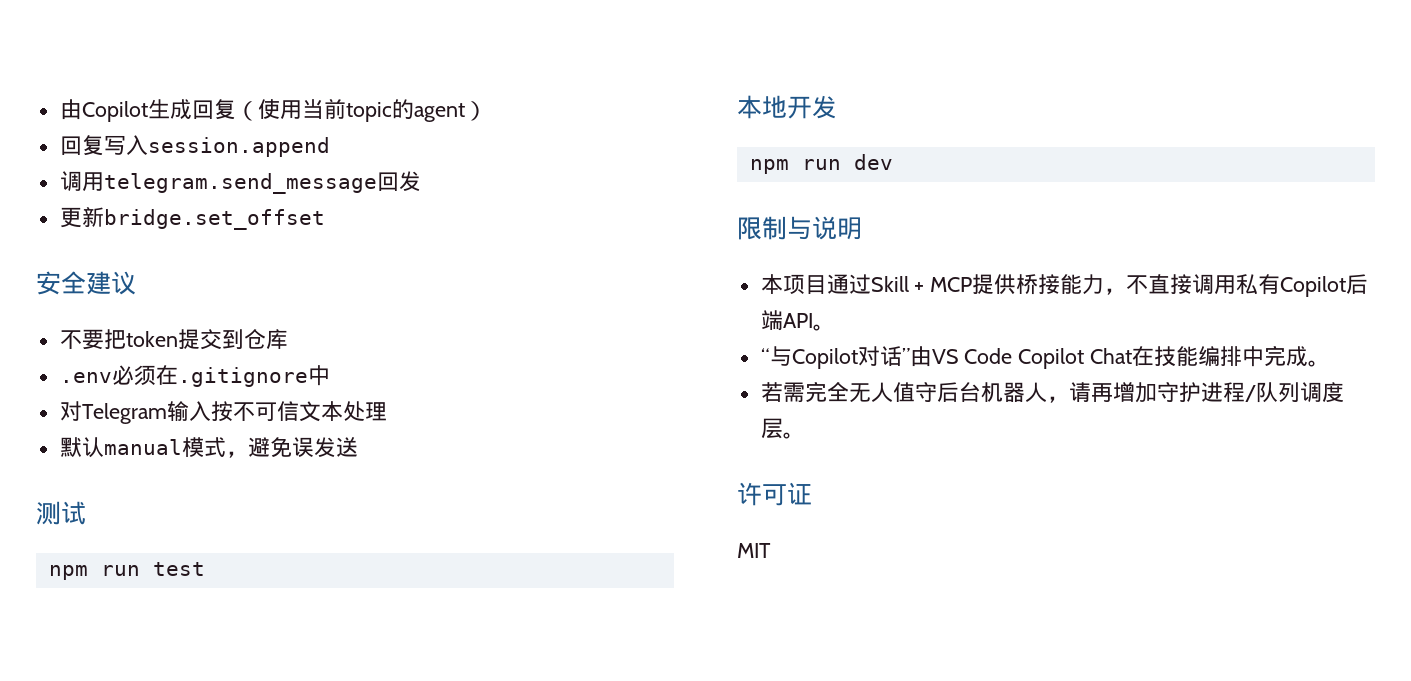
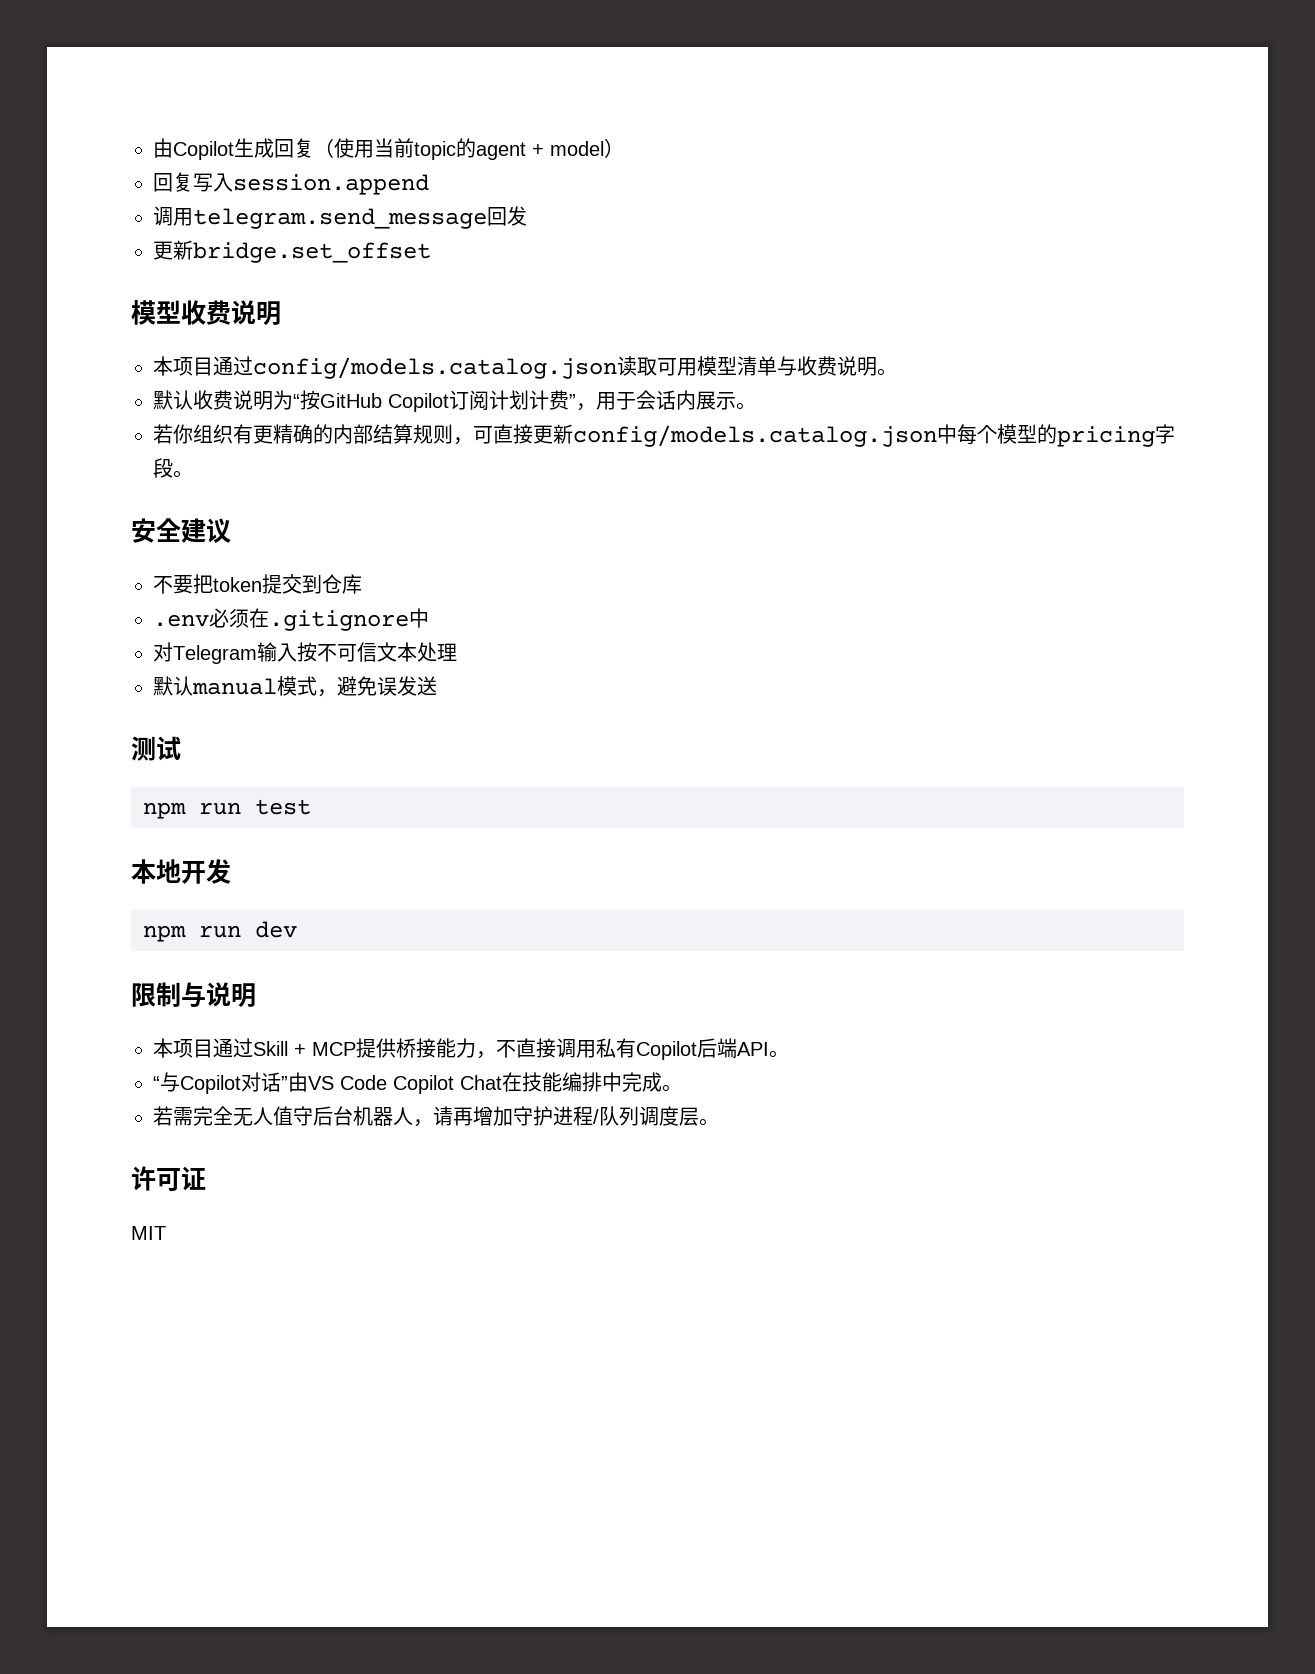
(465, 112) none -> [532,141,604,156] + model
(325, 219) none -> [131,300,281,326] [153,356,897,379] [153,390,756,412] [153,424,1175,447] [153,458,193,478] // 模型收费说明 // 本项目通过config/models.catalog.json读取可用模型清单与收费说明。 // 默认收费说明为“按GitHub Copilot订阅计划计费”，用于会话内展示。 // 若你组织有更精确的内部结算规则，可直接更新config/models.catalog.json中每个模型的pricing字段。

